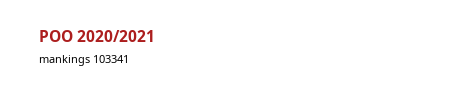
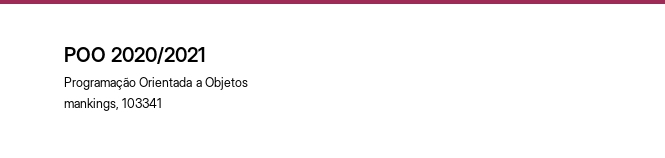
[39,55,90,66] mankings -> [64,77,249,90] [64,98,119,111] Programação Orientada a Objetos // mankings,

